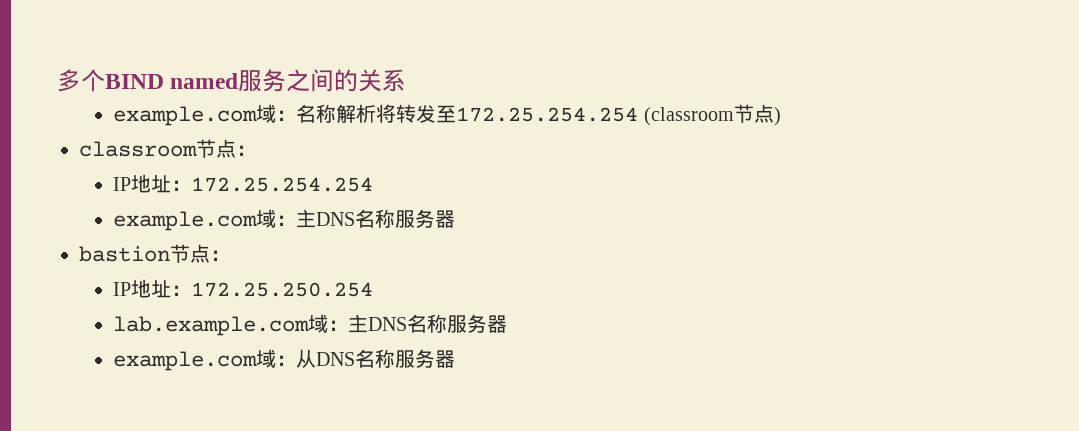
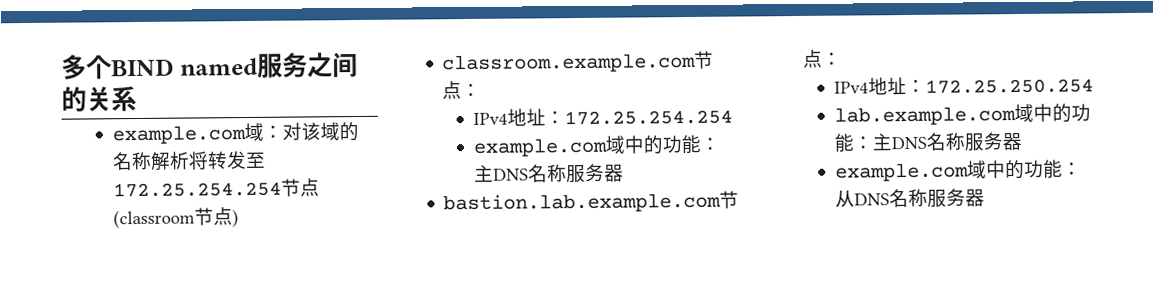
(297, 115) none -> [282,121,360,142] 对该域的
(639, 114) none -> [281,178,321,197] 节点
[79,139,256,158] [113,177,132,191] classroom节点： // IP -> [442,50,715,74] [442,81,482,100] [473,112,509,125] classroom.example.com节点： // IPv4
[276,209,456,228] [79,244,230,263] [113,282,132,296] ：主DNS名称服务器 // bastion节点： // IP -> [624,134,721,155] [474,163,625,184] [443,190,740,214] [803,49,843,68] [834,81,870,94] 中的功能：主DNS名称服务器 // bastion.lab.example.com节点： // IPv4
(329, 323) none -> [1033,103,1092,123] [834,133,856,153] 中的功能
(277, 358) none -> [986,159,1064,180] 中的功能

